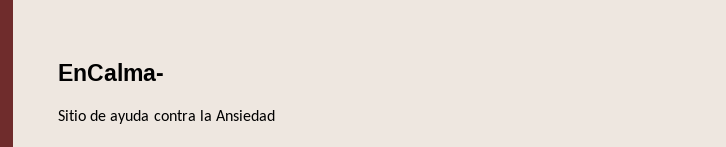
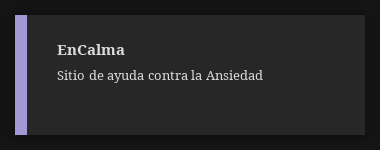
[58,63,164,81] EnCalma- -> [57,44,125,55] EnCalma

